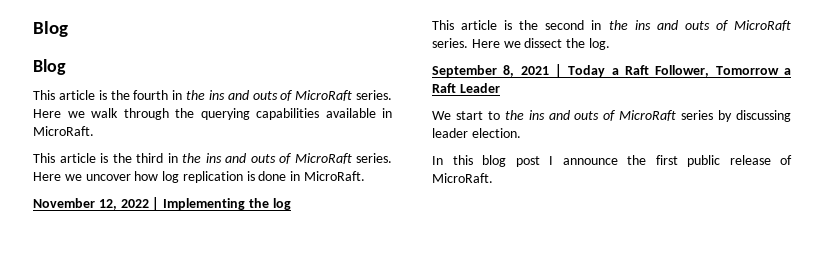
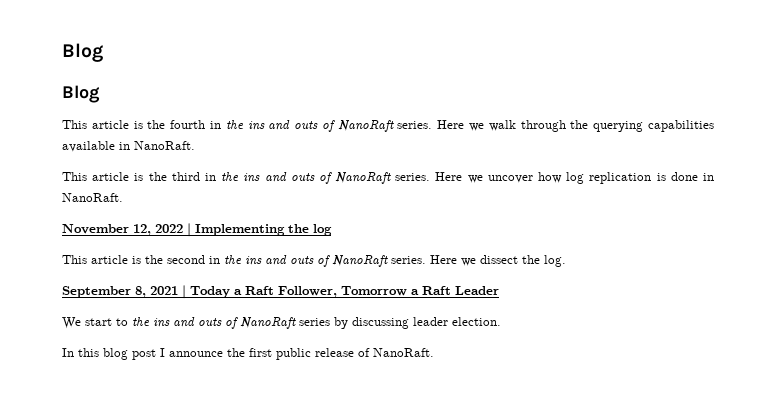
[295,90,353,101] MicroRaft -> [337,120,394,132] NanoRaft
[33,126,94,136] MicroRaft. -> [134,141,195,150] NanoRaft.
[294,153,352,164] MicroRaft -> [335,172,392,184] NanoRaft
[304,171,366,181] MicroRaft. -> [62,193,123,202] NanoRaft.
[734,20,791,31] MicroRaft -> [332,255,388,267] NanoRaft
[619,110,677,121] MicroRaft -> [240,317,296,329] NanoRaft
[432,173,493,183] MicroRaft. -> [373,348,434,357] NanoRaft.

